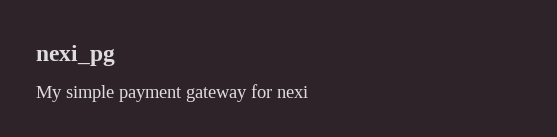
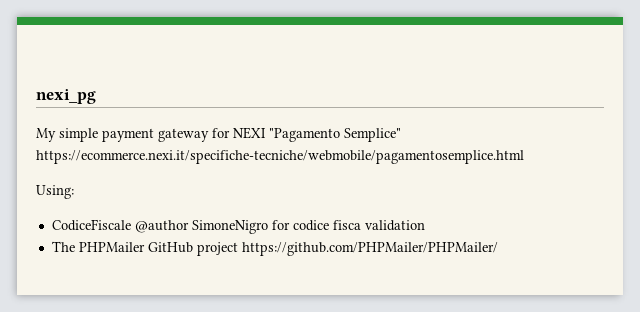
[277,86,308,98] nexi -> [233,127,401,142] [36,150,524,164] [36,185,74,199] [51,219,425,234] [51,241,498,256] NEXI "Pagamento Semplice" https://ecommerce.nexi.it/specifiche-tecniche/webmobile/pagamentosemplice.html // Using: // CodiceFiscale @author SimoneNigro for codice fisca validation // The PHPMailer GitHub project https://github.com/PHPMailer/PHPMailer/

